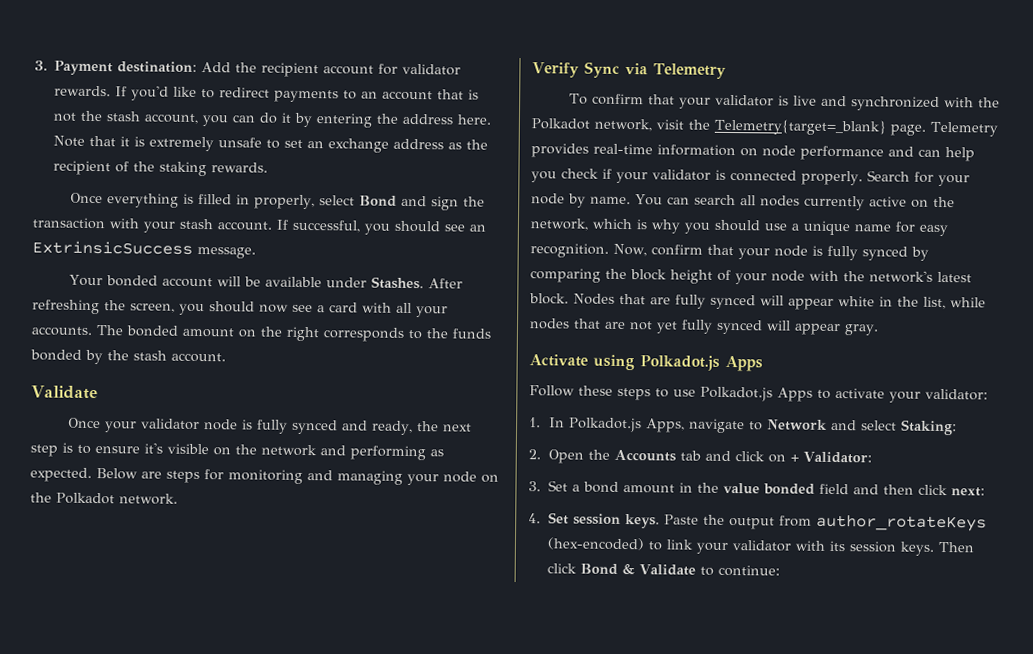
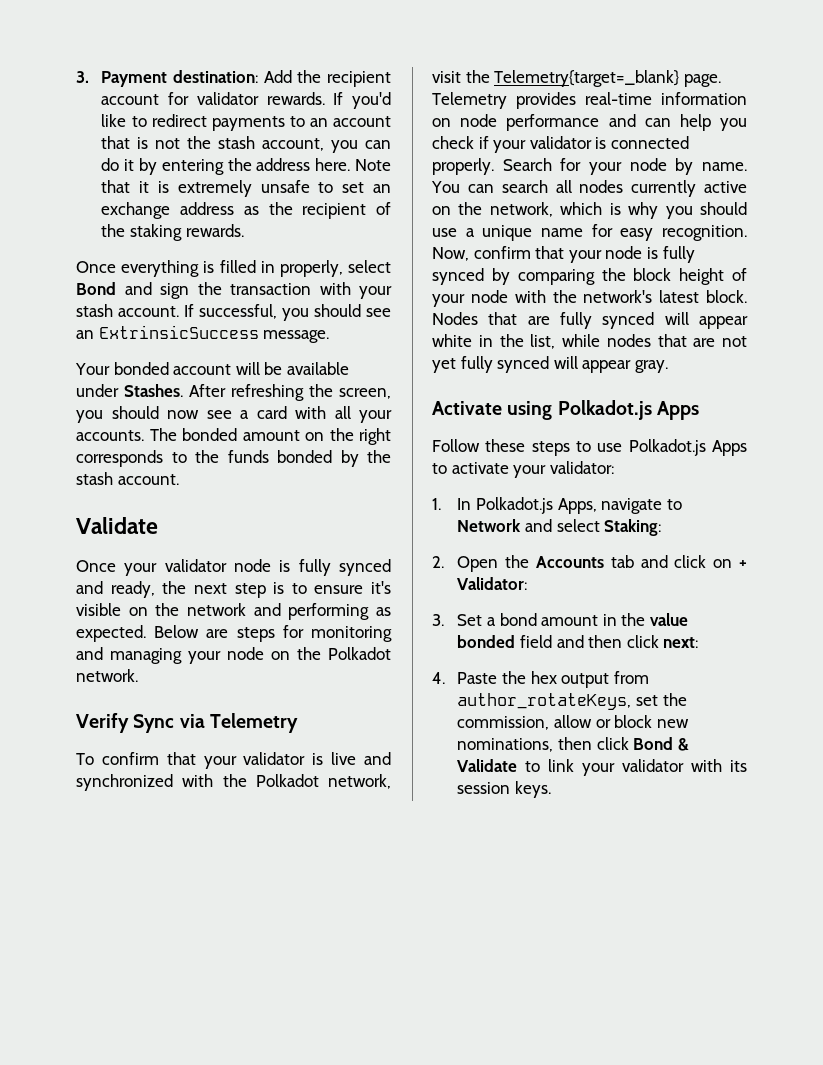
[547,512,660,529] Set session keys. -> (445, 678) none
(725, 519) none -> [530,671,557,684] hex
[815,514,987,532] [546,537,645,551] author_rotateKeys (hex-encoded) -> [457,693,687,710] [457,715,689,730] [457,737,689,752] [457,759,518,772] author_rotateKeys, set the commission, allow or block new nominations, then click Bond & Validate
[937,541,974,553] [546,563,780,577] Then click Bond & Validate to continue: -> (551, 789) none

